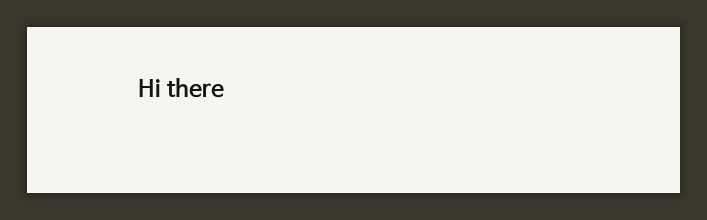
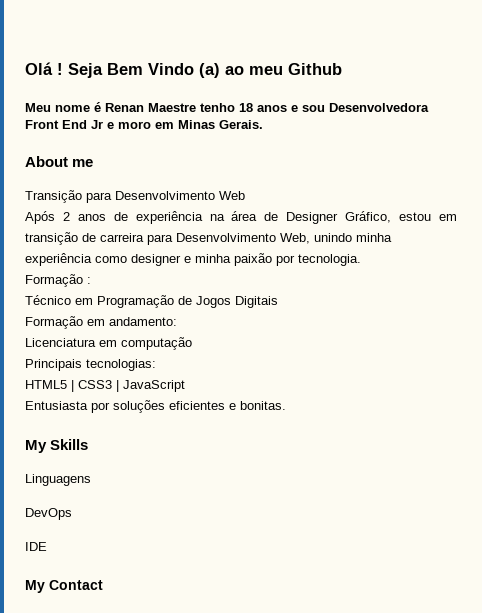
[138,78,225,98] Hi there -> [25,62,342,78] [25,102,429,112] [25,120,263,129] [25,156,94,167] [25,190,245,203] [25,211,458,224] [25,232,392,245] [25,253,361,266] [25,274,91,287] [25,295,278,308] [25,316,177,329] [25,337,192,350] [25,359,156,371] [25,380,185,392] [25,400,286,413] [25,439,89,453] [25,474,91,486] [25,508,72,520] [25,542,47,551] [25,580,103,593] Olá ! Seja Bem Vindo (a) ao meu Github // Meu nome é Renan Maestre tenho 18 anos e sou Desenvolvedora Front End Jr e moro em Minas Gerais. // About me // Transição para Desenvolvimento Web // Após 2 anos de experiência na área de Designer Gráfico, estou em transição de carreira para Desenvolvimento Web, unindo minha experiência como designer e minha paixão por tecnologia. // Formação : // Técnico em Programação de Jogos Digitais // Formação em andamento: // Licenciatura em computação // Principais tecnologias: // HTML5 | CSS3 | JavaScript // Entusiasta por soluções eficientes e bonitas. // My Skills // Linguagens // DevOps // IDE // My Contact

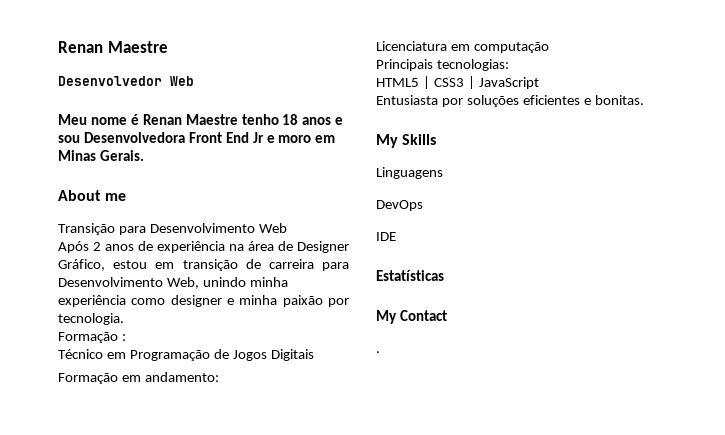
[25,62,342,78] Olá ! Seja Bem Vindo (a) ao meu Github -> [58,41,168,53] [58,76,194,86] Renan Maestre // Desenvolvedor Web
(47, 546) none -> [376,270,444,281] // Estatísticas
(103, 585) none -> [376,351,380,353] // .

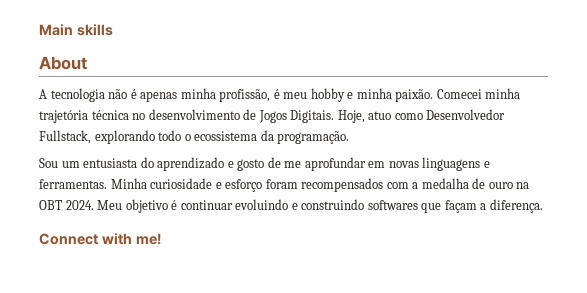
[58,41,168,53] [58,76,194,86] [58,114,344,125] [58,132,336,143] [58,150,144,161] [58,190,127,201] [58,223,287,235] [58,241,349,253] [58,259,349,271] [58,277,288,289] [58,295,349,307] [58,313,124,325] [58,332,126,343] [58,349,314,361] [58,372,219,384] [376,41,549,53] [376,59,509,71] [376,76,539,89] [376,95,644,107] [376,134,437,148] [376,167,443,179] [376,200,423,211] [376,232,396,241] [376,270,444,281] [376,310,448,324] [376,351,380,353] Renan Maestre // Desenvolvedor Web // Meu nome é Renan Maestre tenho 18 anos e sou Desenvolvedora Front End Jr e moro em Minas Gerais. // About me // Transição para Desenvolvimento Web // Após 2 anos de experiência na área de Designer Gráfico, estou em transição de carreira para Desenvolvimento Web, unindo minha experiência como designer e minha paixão por tecnologia. // Formação : // Técnico em Programação de Jogos Digitais // Formação em andamento: // Licenciatura em computação // Principais tecnologias: // HTML5 | CSS3 | JavaScript // Entusiasta por soluções eficientes e bonitas. // My Skills // Linguagens // DevOps // IDE // Estatísticas // My Contact // . -> [39,24,113,36] [39,56,87,70] [39,88,521,102] [39,109,506,123] [39,130,350,144] [39,157,490,171] [39,178,530,192] [39,199,543,213] [39,233,161,245] Main skills // About // A tecnologia não é apenas minha profissão, é meu hobby e minha paixão. Comecei minha trajetória técnica no desenvolvimento de Jogos Digitais. Hoje, atuo como Desenvolvedor Fullstack, explorando todo o ecossistema da programação. // Sou um entusiasta do aprendizado e gosto de me aprofundar em novas linguagens e ferramentas. Minha curiosidade e esforço foram recompensados com a medalha de ouro na OBT 2024. Meu objetivo é continuar evoluindo e construindo softwares que façam a diferença. // Connect with me!

